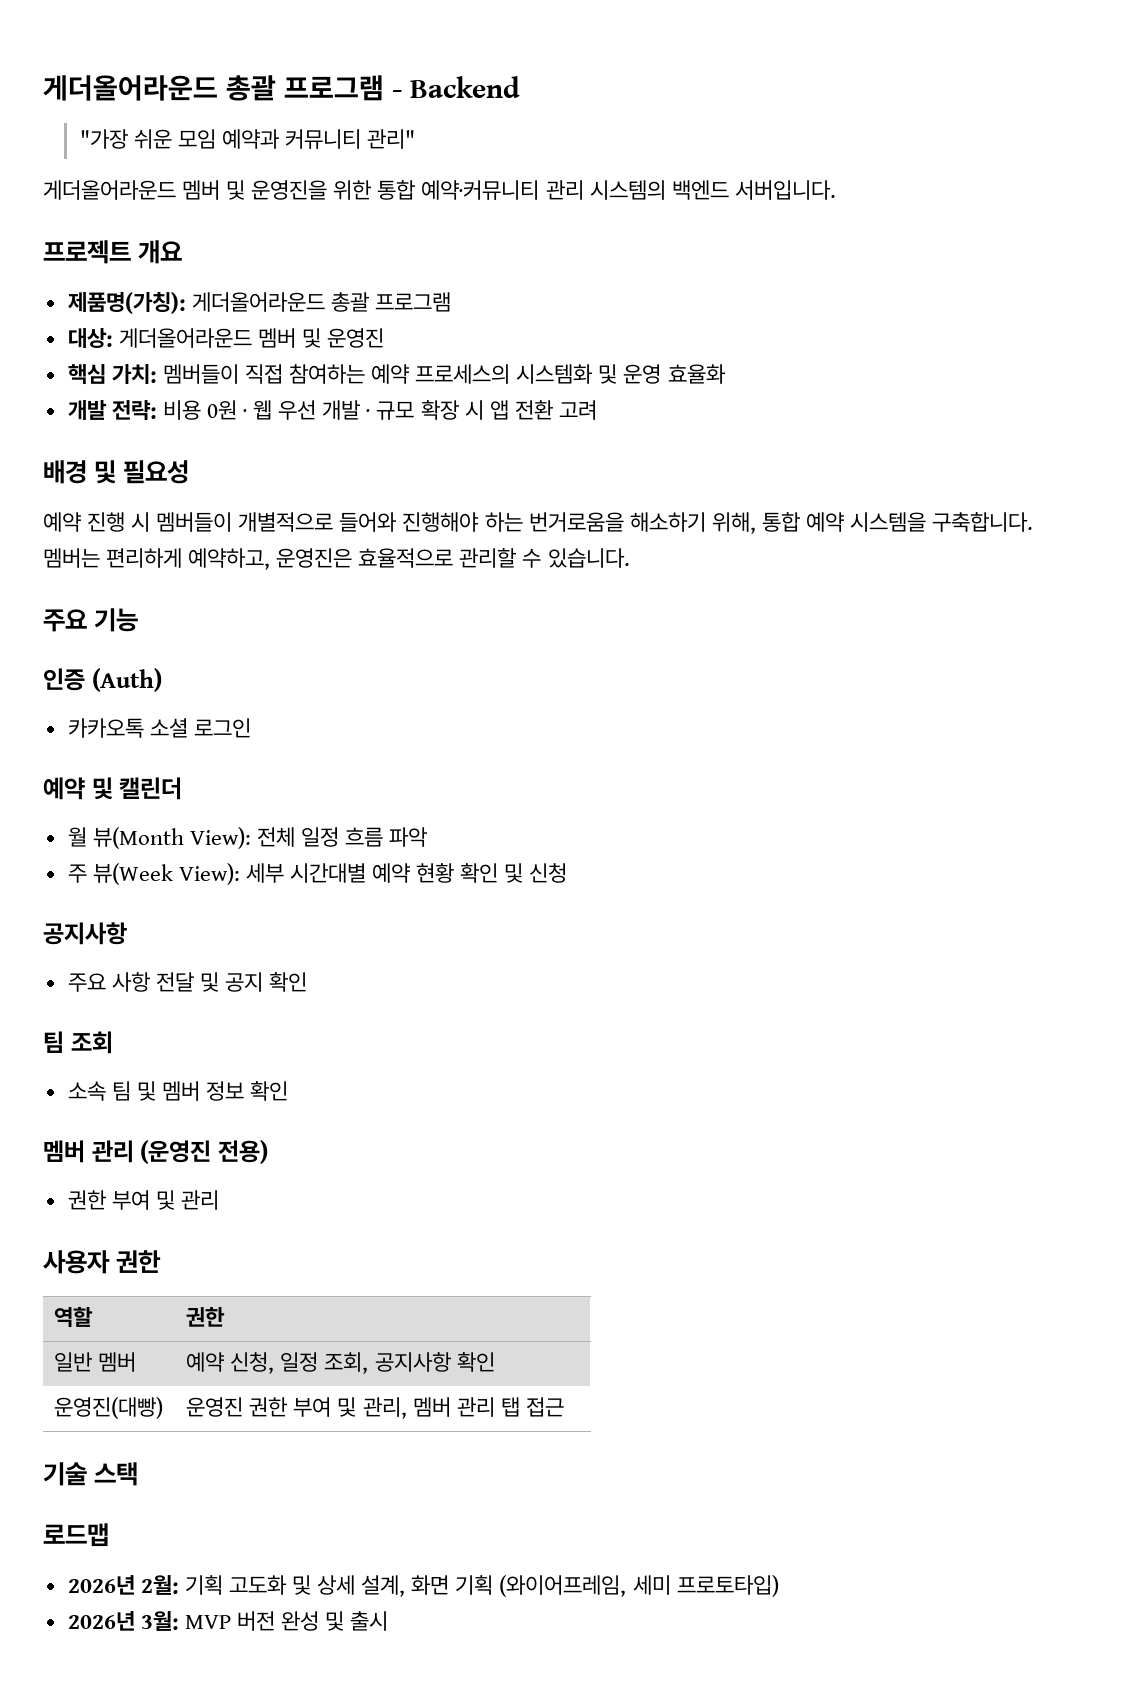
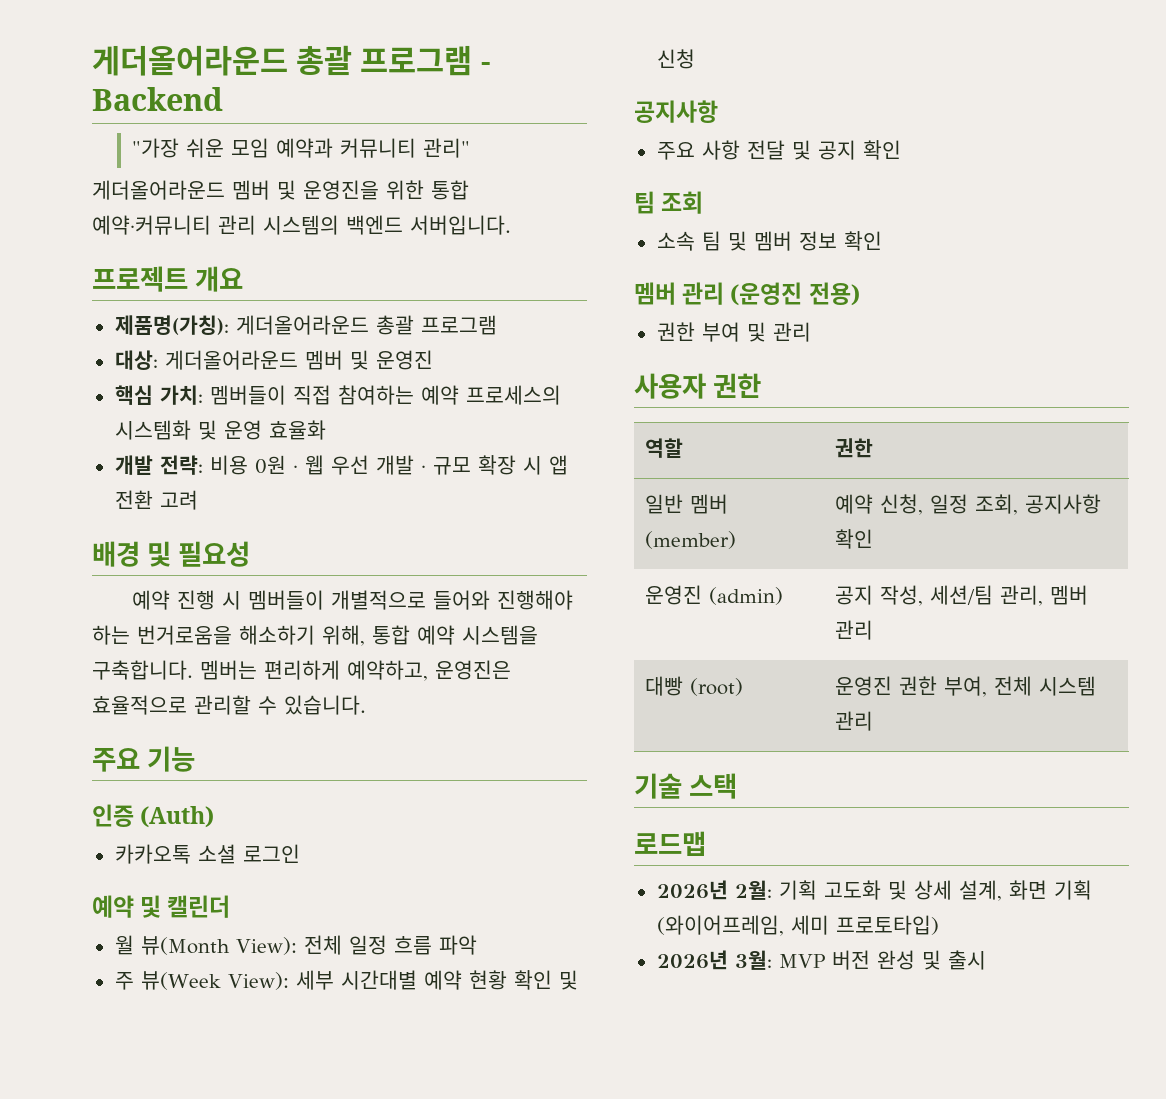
(137, 1362) none -> [644,531,736,549] (member)
[54,1397,164,1419] [186,1397,564,1419] 운영진(대빵) | 운영진 권한 부여 및 관리, 멤버 관리 탭 접근 -> [644,585,783,605] [834,585,1088,606] [834,620,873,640] [644,676,743,696] [834,676,1096,697] [834,711,873,731] 운영진 (admin) | 공지 작성, 세션/팀 관리, 멤버 관리 // 대빵 (root) | 운영진 권한 부여, 전체 시스템 관리

